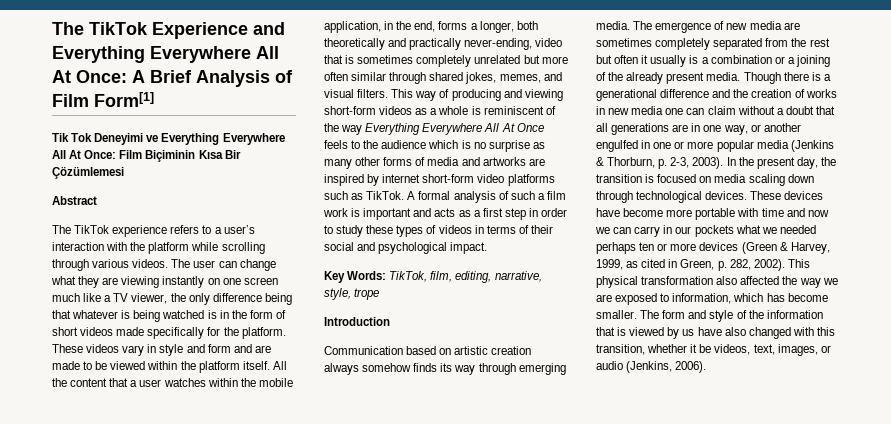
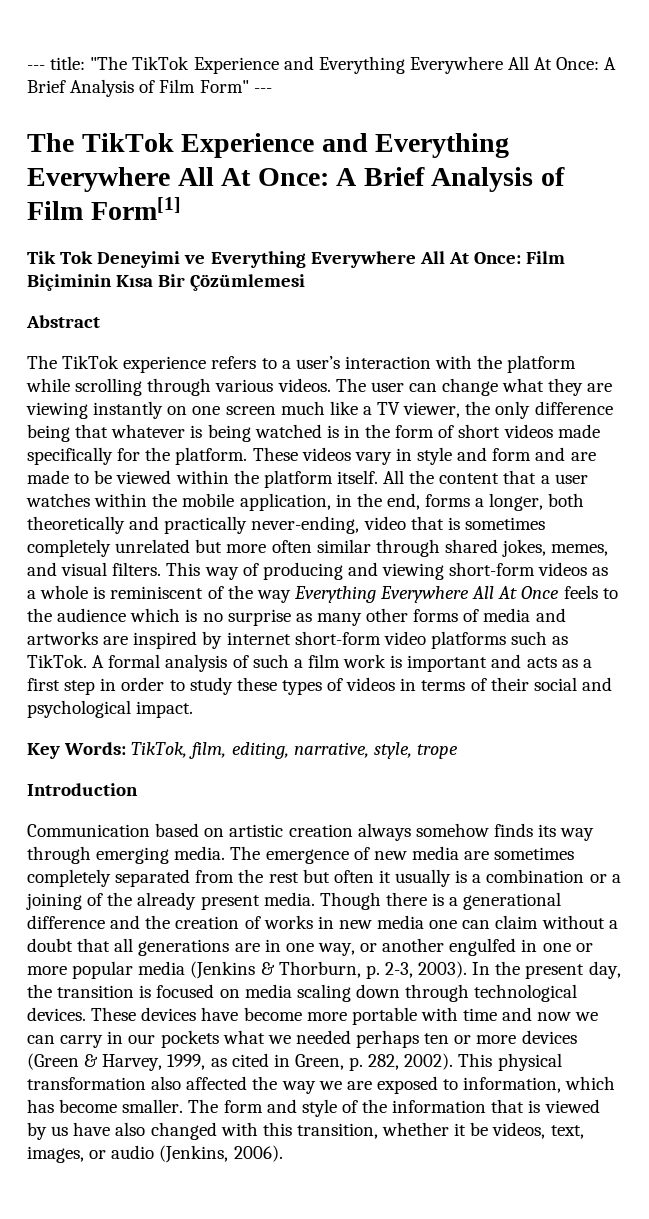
(52, 28) none -> [27,56,617,74] [27,79,272,97] --- title: "The TikTok Experience and Everything Everywhere All At Once: A Brief Analysis of Film Form" --- //

